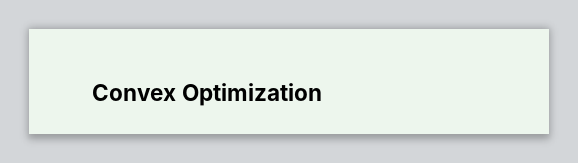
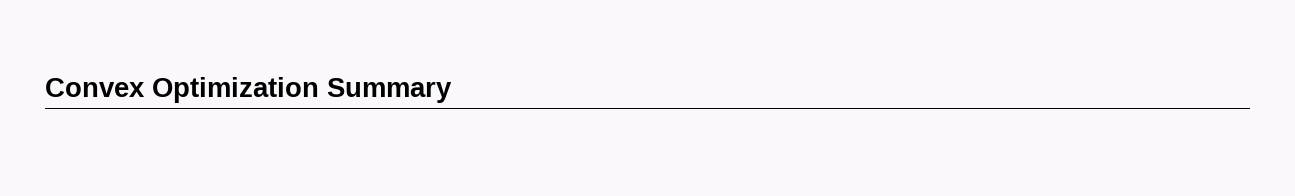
(323, 94) none -> [327,78,452,103] Summary

